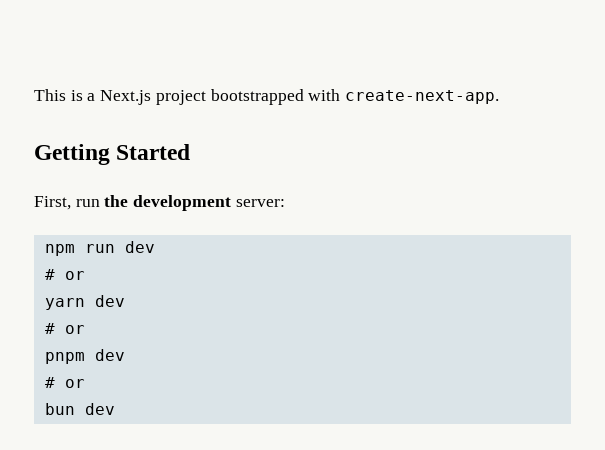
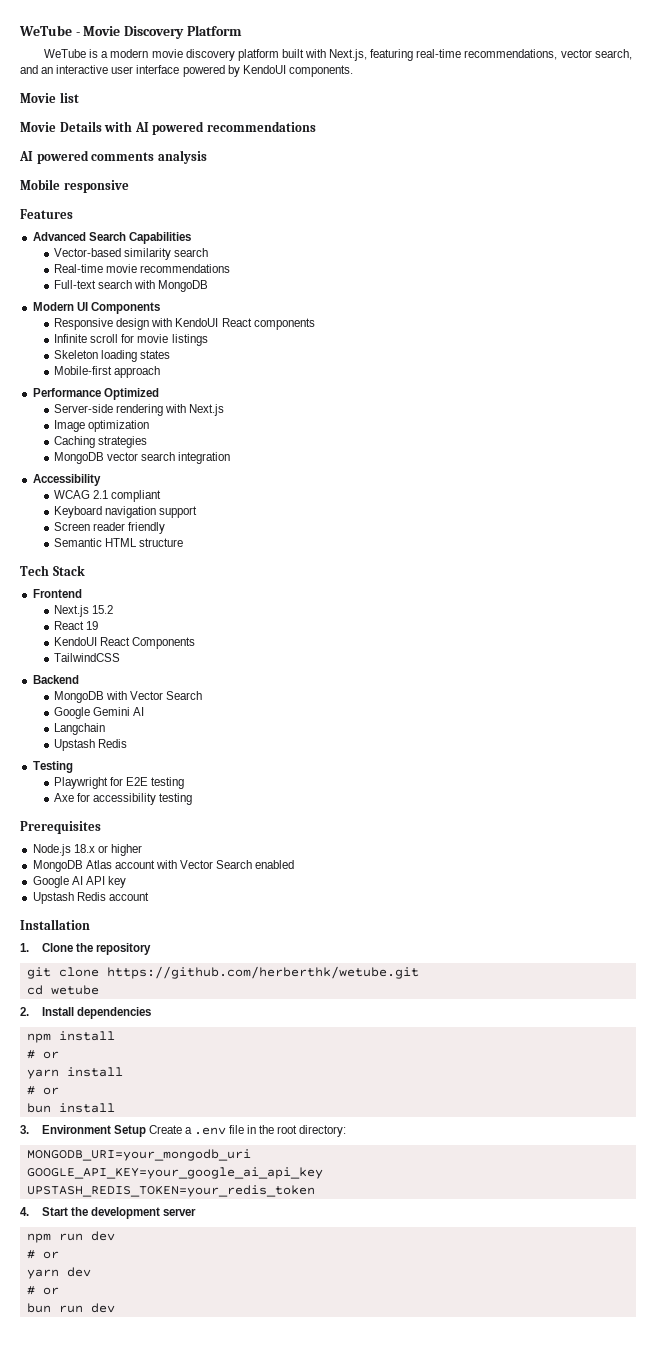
[34,89,500,105] [34,144,191,165] [34,196,100,210] This is a Next.js project bootstrapped with create-next-app. // Getting Started // First, run -> [19,25,242,39] [44,49,632,61] [20,65,353,77] [20,92,79,103] [20,121,316,135] [19,150,207,164] [20,179,129,193] [20,209,73,219] [32,232,191,244] [54,248,209,260] [54,264,231,273] [54,280,209,292] [32,302,160,314] [54,318,315,330] [54,334,208,346] [54,350,171,362] [54,366,161,378] [32,388,159,400] [54,404,225,416] [54,420,150,432] [54,436,148,448] [54,452,231,464] [32,474,101,486] [54,490,162,502] [54,506,198,518] [54,522,166,534] [54,538,184,547] [20,565,85,576] [32,589,82,598] [54,605,114,617] [54,621,99,630] [54,637,196,649] [54,653,121,662] [32,675,79,684] [54,691,203,703] [54,707,145,719] [54,723,106,735] [54,739,128,751] [32,761,73,773] [54,777,185,789] [54,793,193,805] [20,821,101,834] [32,844,142,856] [32,860,295,872] [32,876,126,888] [32,892,149,904] [20,919,90,930] [20,943,151,955] [26,966,419,979] [26,985,99,995] [20,1007,151,1019] [26,1031,115,1043] [26,1050,59,1059] [26,1067,123,1079] [26,1086,59,1095] [26,1103,115,1113] [20,1125,347,1137] [26,1149,251,1161] [26,1167,323,1179] [26,1185,315,1197] [20,1207,68,1216] WeTube - Movie Discovery Platform // WeTube is a modern movie discovery platform built with Next.js, featuring real-time recommendations, vector search, and an interactive user interface powered by KendoUI components. // Movie list // Movie Details with AI powered recommendations // AI powered comments analysis // Mobile responsive // Features // Advanced Search Capabilities // Vector-based similarity search // Real-time movie recommendations // Full-text search with MongoDB // Modern UI Components // Responsive design with KendoUI React components // Infinite scroll for movie listings // Skeleton loading states // Mobile-first approach // Performance Optimized // Server-side rendering with Next.js // Image optimization // Caching strategies // MongoDB vector search integration // Accessibility // WCAG 2.1 compliant // Keyboard navigation support // Screen reader friendly // Semantic HTML structure // Tech Stack // Frontend // Next.js 15.2 // React 19 // KendoUI React Components // TailwindCSS // Backend // MongoDB with Vector Search // Google Gemini AI // Langchain // Upstash Redis // Testing // Playwright for E2E testing // Axe for accessibility testing // Prerequisites // Node.js 18.x or higher // MongoDB Atlas account with Vector Search enabled // Google AI API key // Upstash Redis account // Installation // 1. Clone the repository // git clone https://github.com/herberthk/wetube.git // cd wetube // 2. Install dependencies // npm install // # or // yarn install // # or // bun install // 3. Environment Setup Create a .env file in the root directory: // MONGODB_URI=your_mongodb_uri // GOOGLE_API_KEY=your_google_ai_api_key // UPSTASH_REDIS_TOKEN=your_redis_token // 4. Start
[235,199,285,207] server: -> [162,1208,196,1216] server
[44,349,125,364] [44,377,85,388] [44,403,115,415] pnpm dev // # or // bun dev -> [26,1303,115,1313] bun run dev

